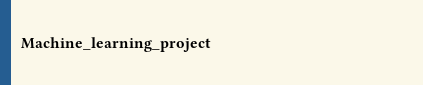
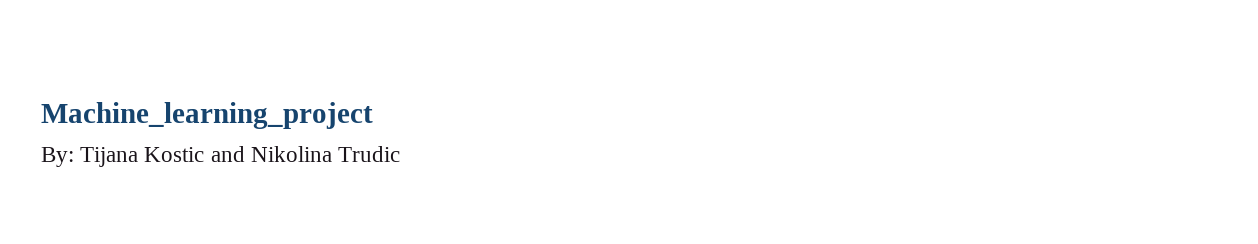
(211, 44) none -> [41,146,401,167] // By: Tijana Kostic and Nikolina Trudic

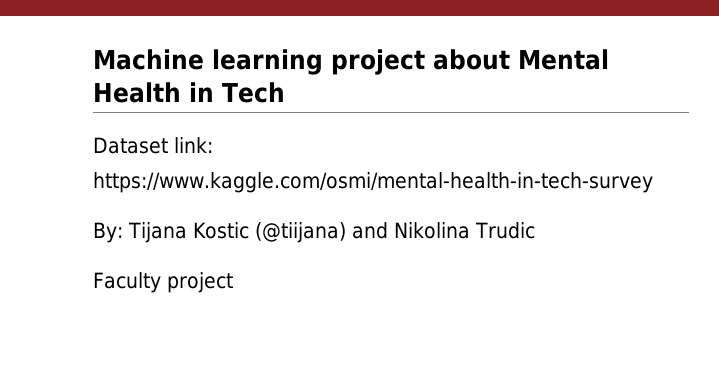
[41,102,373,129] Machine_learning_project -> [93,49,609,75] [93,82,285,103] [93,137,213,154] [93,172,653,193] Machine learning project about Mental Health in Tech // Dataset link: https://www.kaggle.com/osmi/mental-health-in-tech-survey
(205, 154) none -> [254,222,346,243] (@tiijana)
(401, 154) none -> [93,272,233,293] // Faculty project

